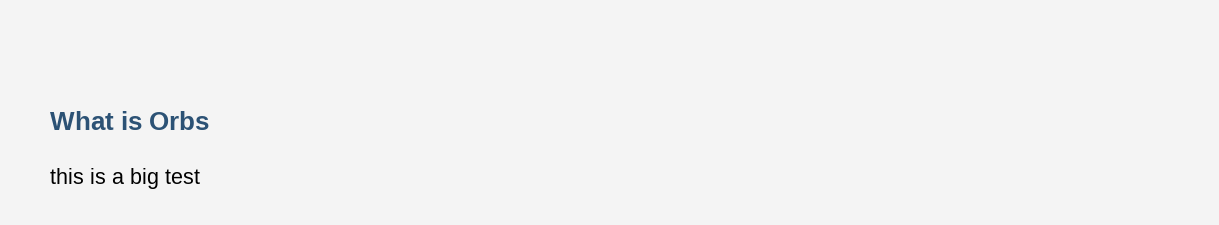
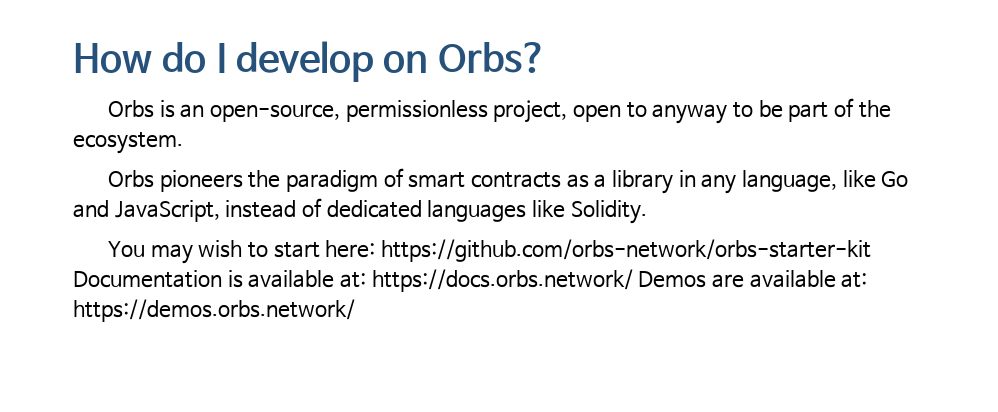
[50,111,210,130] [50,168,200,189] What is Orbs // this is a big test -> [73,41,548,82] [108,98,891,124] [73,132,183,154] [108,168,909,194] [73,198,647,224] [108,239,872,264] [73,269,868,292] [73,299,355,322] How do I develop on Orbs? // Orbs is an open-source, permissionless project, open to anyway to be part of the ecosystem. // Orbs pioneers the paradigm of smart contracts as a library in any language, like Go and JavaScript, instead of dedicated languages like Solidity. // You may wish to start here: https://github.com/orbs-network/orbs-starter-kit Documentation is available at: https://docs.orbs.network/ Demos are available at: https://demos.orbs.network/

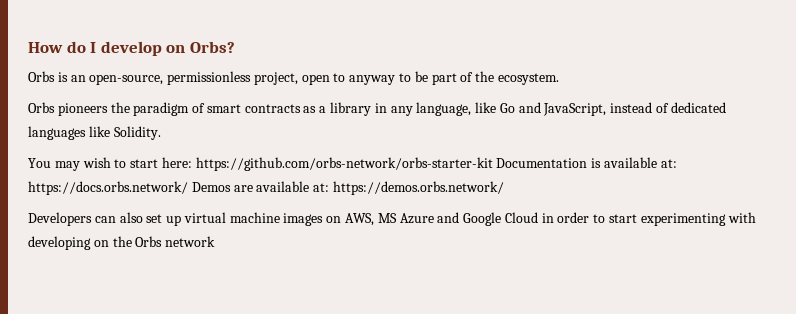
(355, 310) none -> [28,212,756,226] [28,236,216,250] // Developers can also set up virtual machine images on AWS, MS Azure and Google Cloud in order to start experimenting with developing on the Orbs network

